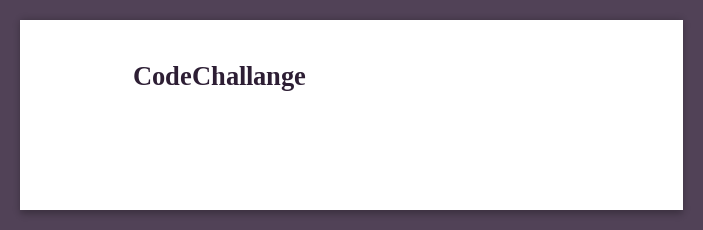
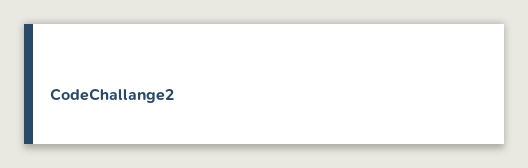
[133,66,306,91] CodeChallange -> [50,88,174,103] CodeChallange2

